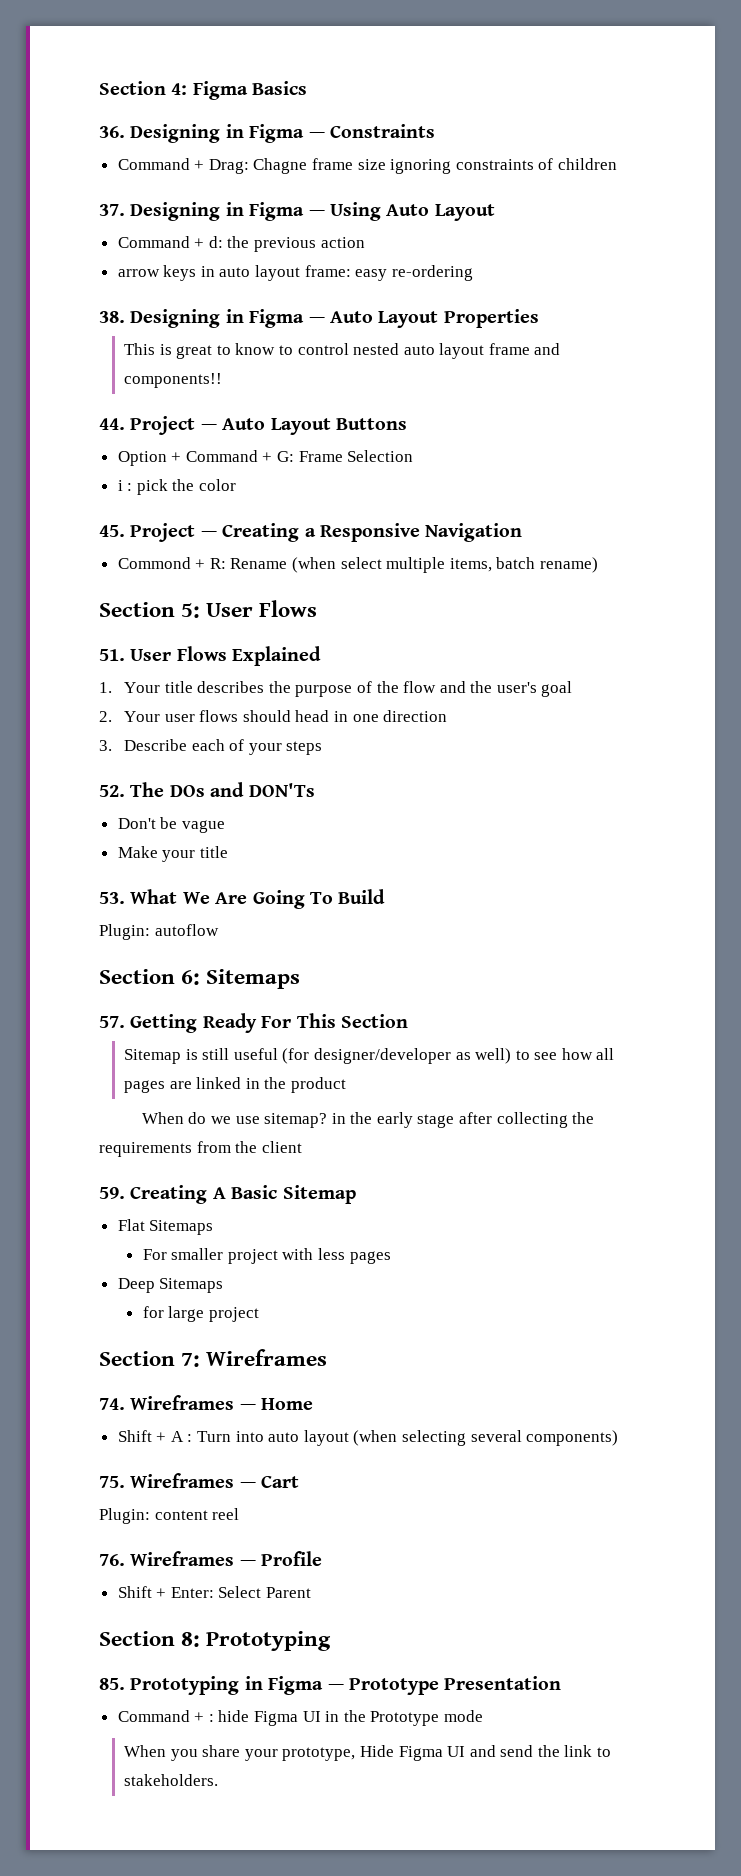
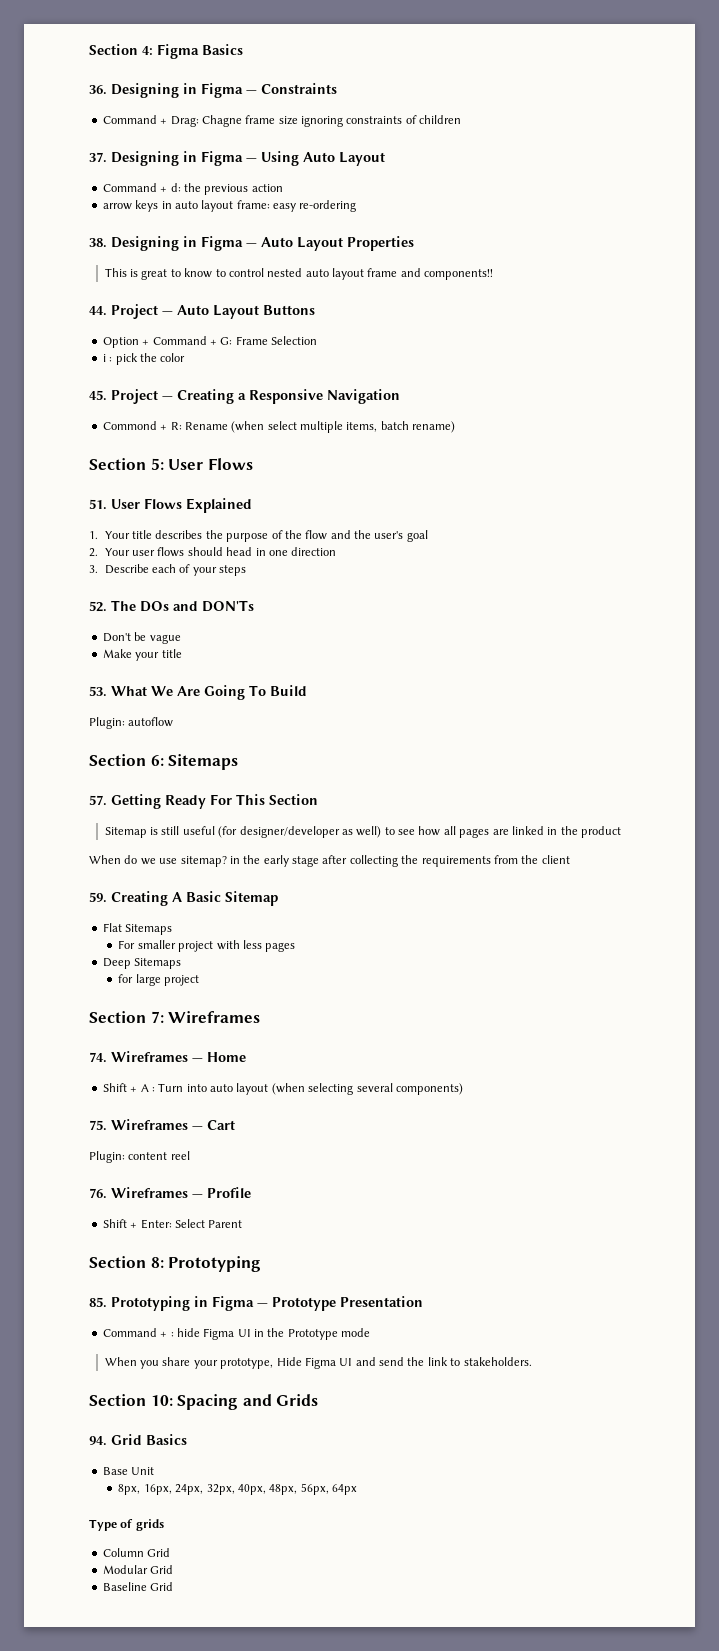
(218, 1780) none -> [89,1394,319,1410] [89,1434,187,1446] [102,1467,155,1475] [118,1483,358,1495] [89,1519,164,1531] [102,1548,171,1557] [102,1565,174,1574] [102,1582,174,1591] // Section 10: Spacing and Grids // 94. Grid Basics // Base Unit // 8px, 16px, 24px, 32px, 40px, 48px, 56px, 64px // Type of grids // Column Grid // Modular Grid // Baseline Grid

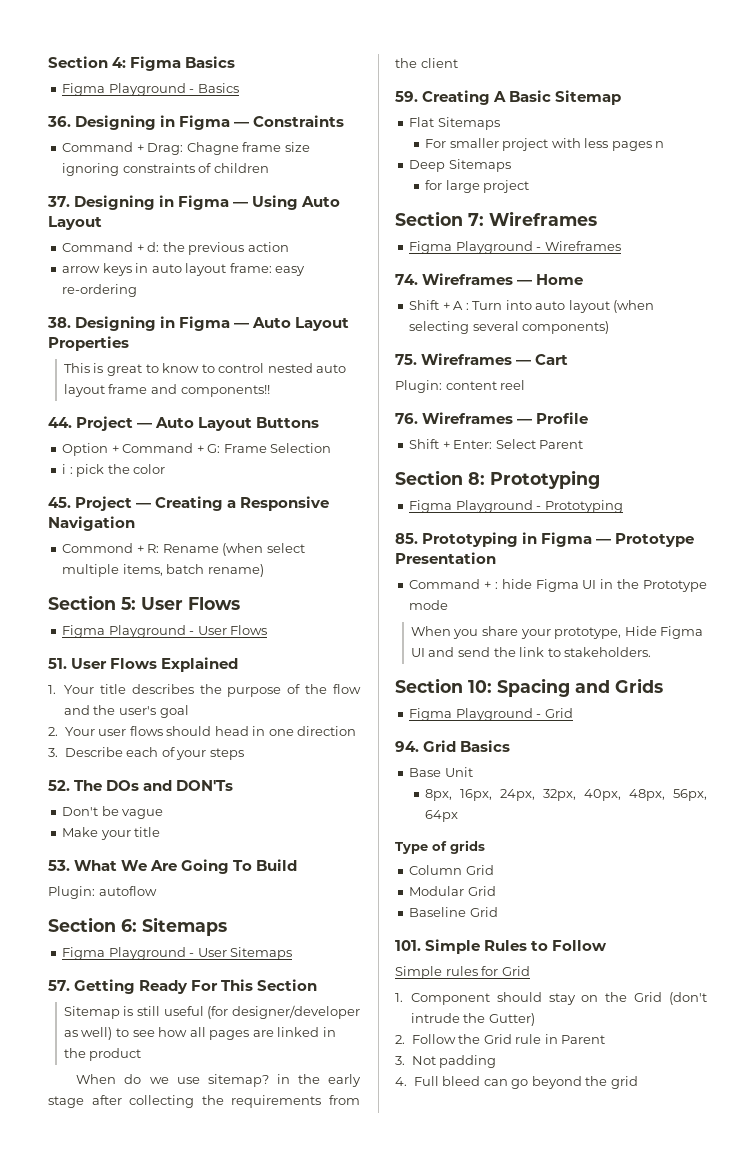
(243, 49) none -> [62,83,239,96] // Figma Playground - Basics
(253, 464) none -> [62,625,268,638] // Figma Playground - User Flows
(239, 762) none -> [62,947,293,960] // Figma Playground - User Sitemaps
(296, 947) none -> [655,141,665,148] n
(261, 1017) none -> [409,241,621,254] // Figma Playground - Wireframes
(262, 1264) none -> [409,500,623,513] // Figma Playground - Prototyping
(319, 1400) none -> [409,708,573,721] // Figma Playground - Grid
(174, 1586) none -> [395,939,608,954] [395,966,530,979] [395,992,707,1005] [410,1013,535,1026] [395,1034,606,1044] [395,1055,497,1068] [395,1076,638,1089] // 101. Simple Rules to Follow // Simple rules for Grid // 1. Component should stay on the Grid (don't intrude the Gutter) // 2. Follow the Grid rule in Parent // 3. Not padding // 4. Full bleed can go beyond the grid

